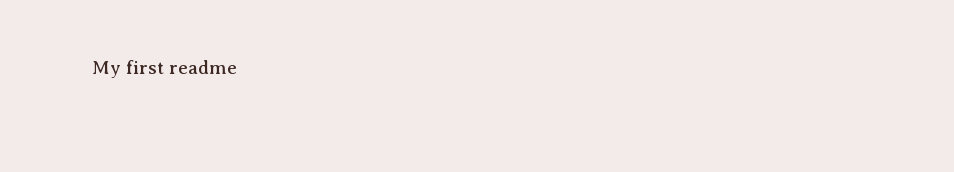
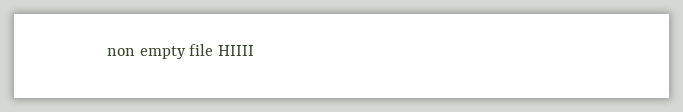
[92,60,238,78] My first readme -> [107,44,255,59] non empty file HIIII

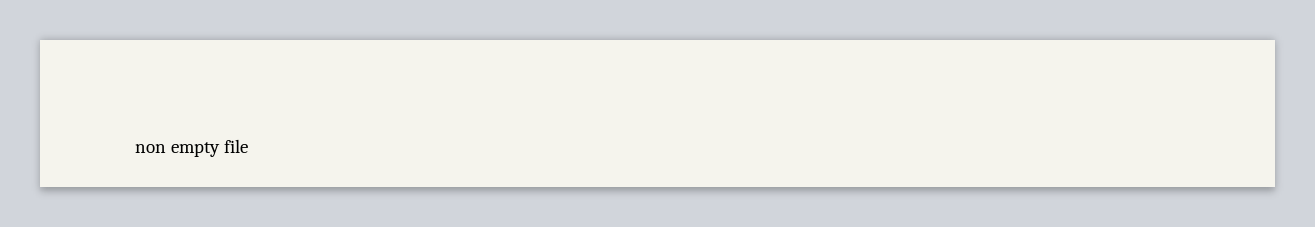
[218,45,255,56] HIIII -> (249, 146) none

